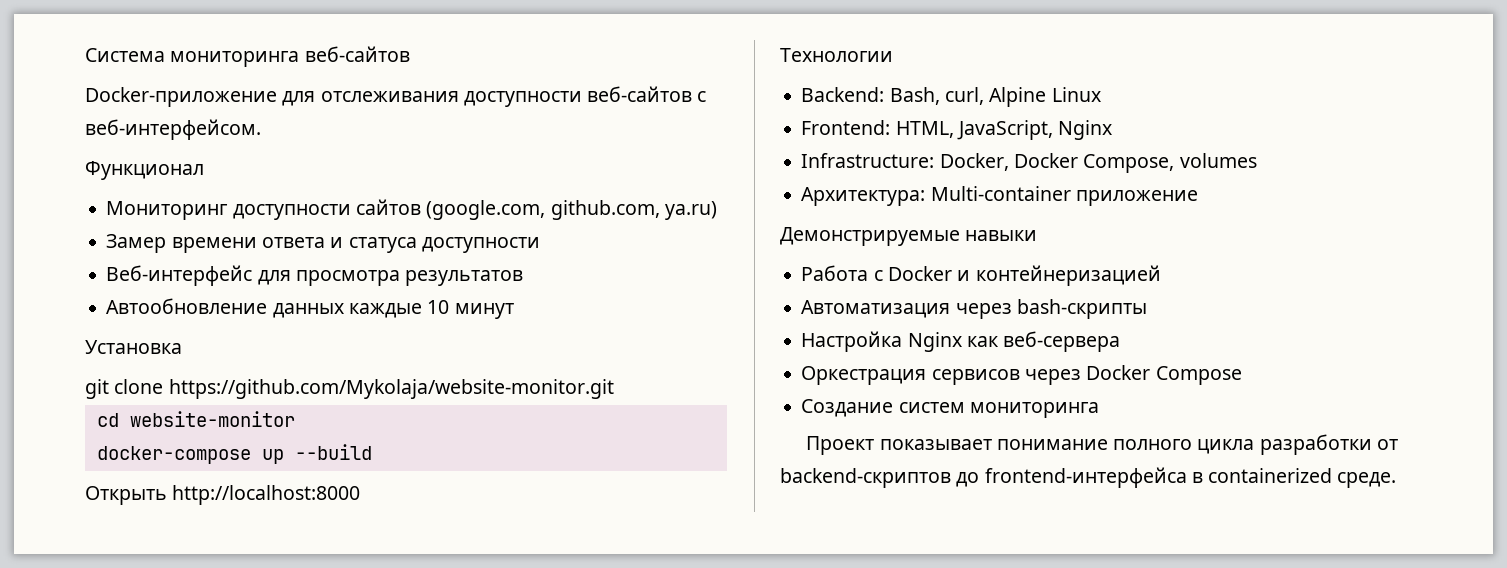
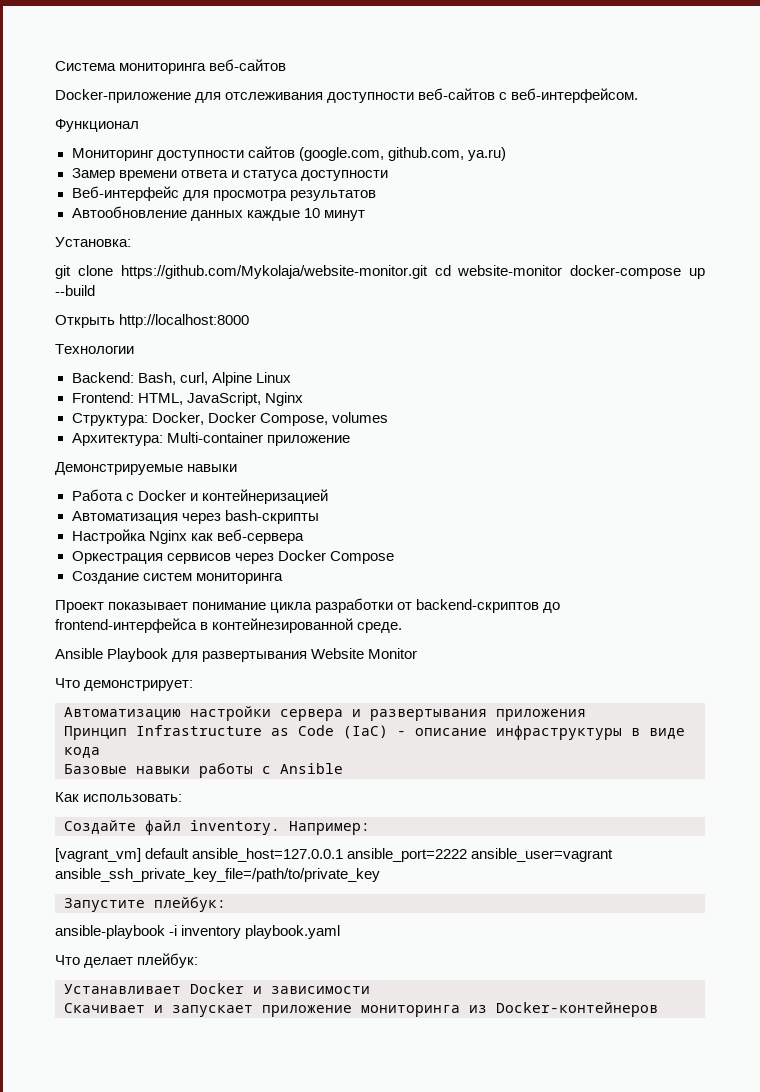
[85,340,182,354] Установка -> [55,237,131,247] Установка:
(614, 389) // -> (428, 272) none
(295, 419) // -> (563, 270) none
[801,153,935,168] Infrastructure: -> [71,413,148,426] Структура:
[1113,439,1193,450] полного -> (267, 606) none
[1208,468,1333,483] containerized -> [212,618,354,633] контейнезированной
(1397, 480) none -> [55,648,418,662] [55,678,194,691] [64,706,586,721] [64,725,685,740] [64,747,100,758] [64,763,343,778] [55,792,183,802] [64,820,370,835] [55,848,614,862] [55,868,380,882] [64,897,226,912] [55,925,341,939] [55,953,199,968] [64,983,370,994] [64,1002,658,1017] // Ansible Playbook для развертывания Website Monitor // Что демонстрирует: // Автоматизацию настройки сервера и развертывания приложения // Принцип Infrastructure as Code (IaC) - описание инфраструктуры в виде кода // Базовые навыки работы с Ansible // Как использовать: // Создайте файл inventory. Например: // [vagrant_vm] default ansible_host=127.0.0.1 ansible_port=2222 ansible_user=vagrant ansible_ssh_private_key_file=/path/to/private_key // Запустите плейбук: // ansible-playbook -i inventory playbook.yaml // Что делает плейбук: // Устанавливает Docker и зависимости // Скачивает и запускает приложение мониторинга из Docker-контейнеров

